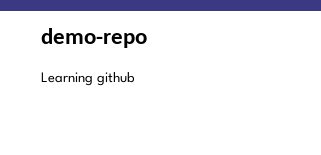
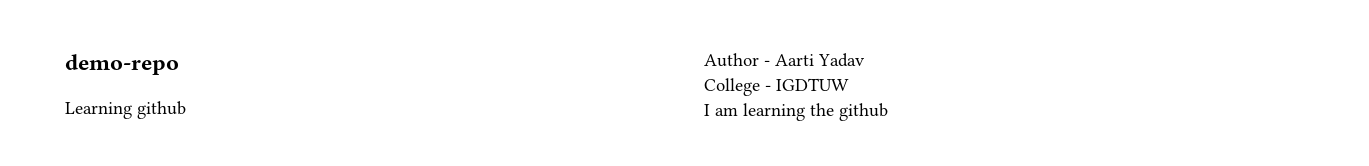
(135, 79) none -> [704,53,865,67] [704,78,849,96] [704,103,888,121] // Author - Aarti Yadav // College - IGDTUW // I am learning the github

